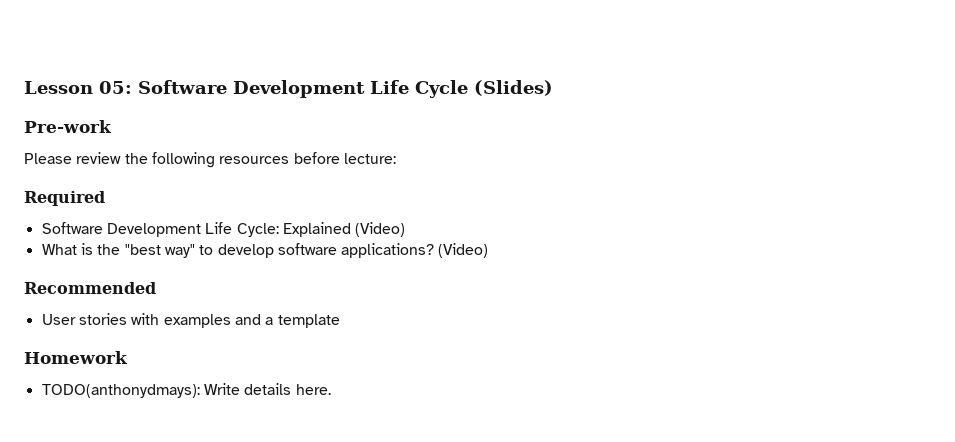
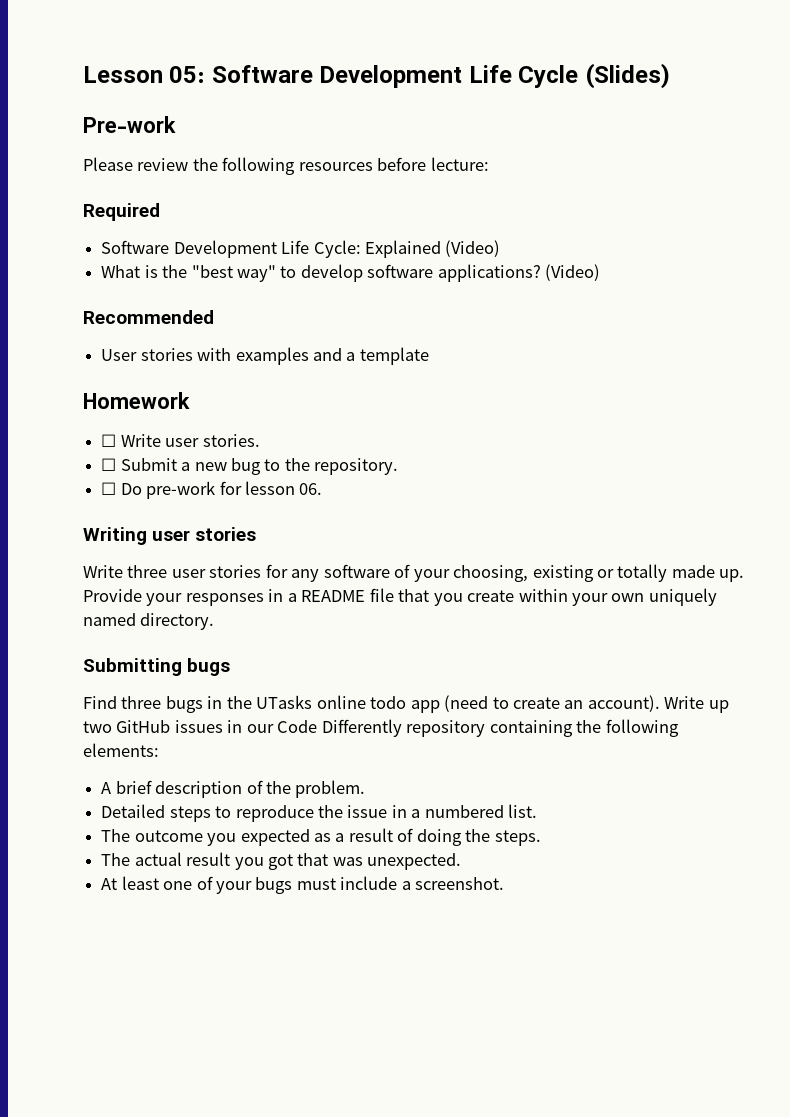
[41,383,331,398] TODO(anthonydmays): Write details here. -> [101,434,260,447] [101,458,399,475] [101,481,323,499] [83,527,257,545] [83,564,745,582] [83,588,717,606] [83,613,215,630] [83,658,231,676] [83,695,729,713] [83,719,679,737] [83,743,159,757] [101,780,366,798] [101,804,538,822] [101,828,541,846] [101,852,462,870] [101,876,505,894] ☐ Write user stories. // ☐ Submit a new bug to the repository. // ☐ Do pre-work for lesson 06. // Writing user stories // Write three user stories for any software of your choosing, existing or totally made up. Provide your responses in a README file that you create within your own uniquely named directory. // Submitting bugs // Find three bugs in the UTasks online todo app (need to create an account). Write up two GitHub issues in our Code Differently repository containing the following elements: // A brief description of the problem. // Detailed steps to reproduce the issue in a numbered list. // The outcome you expected as a result of doing the steps. // The actual result you got that was unexpected. // At least one of your bugs must include a screenshot.

